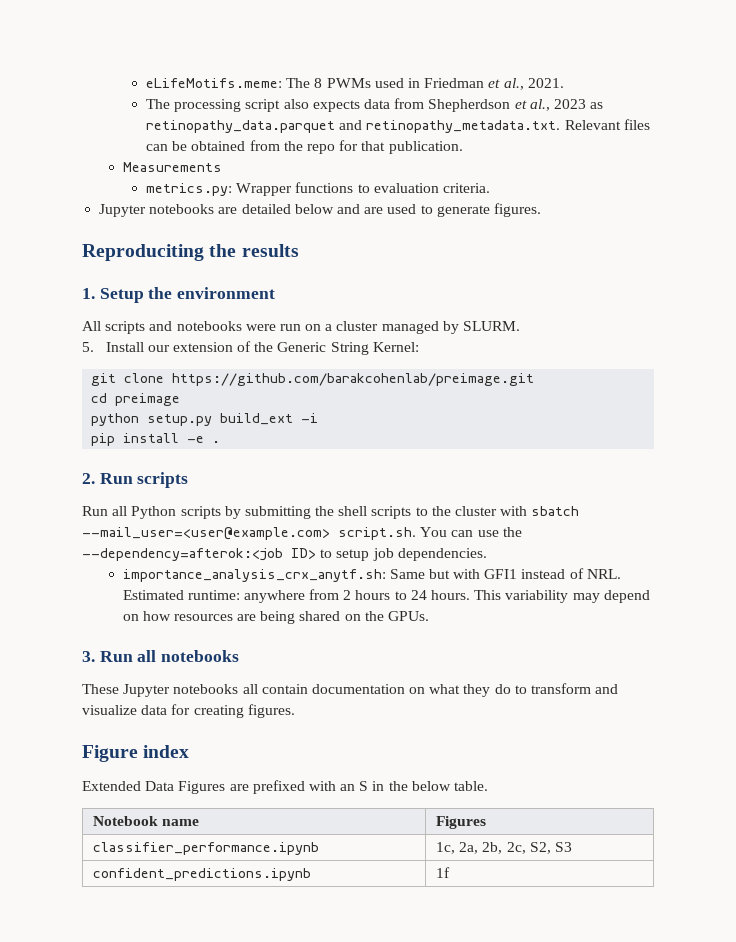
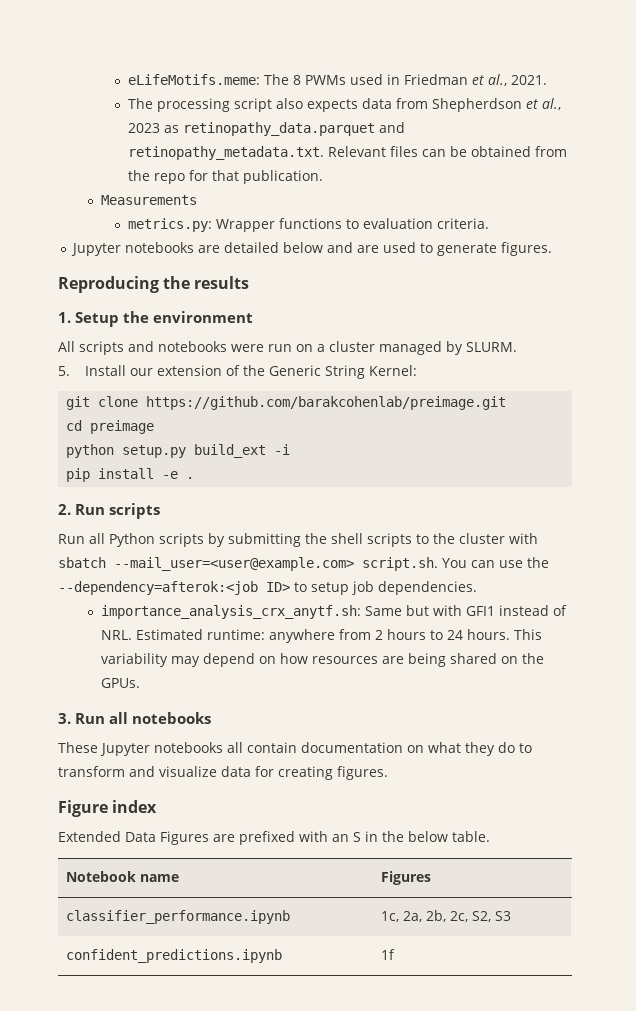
[82,244,204,261] Reproduciting -> [58,276,159,293] Reproducing

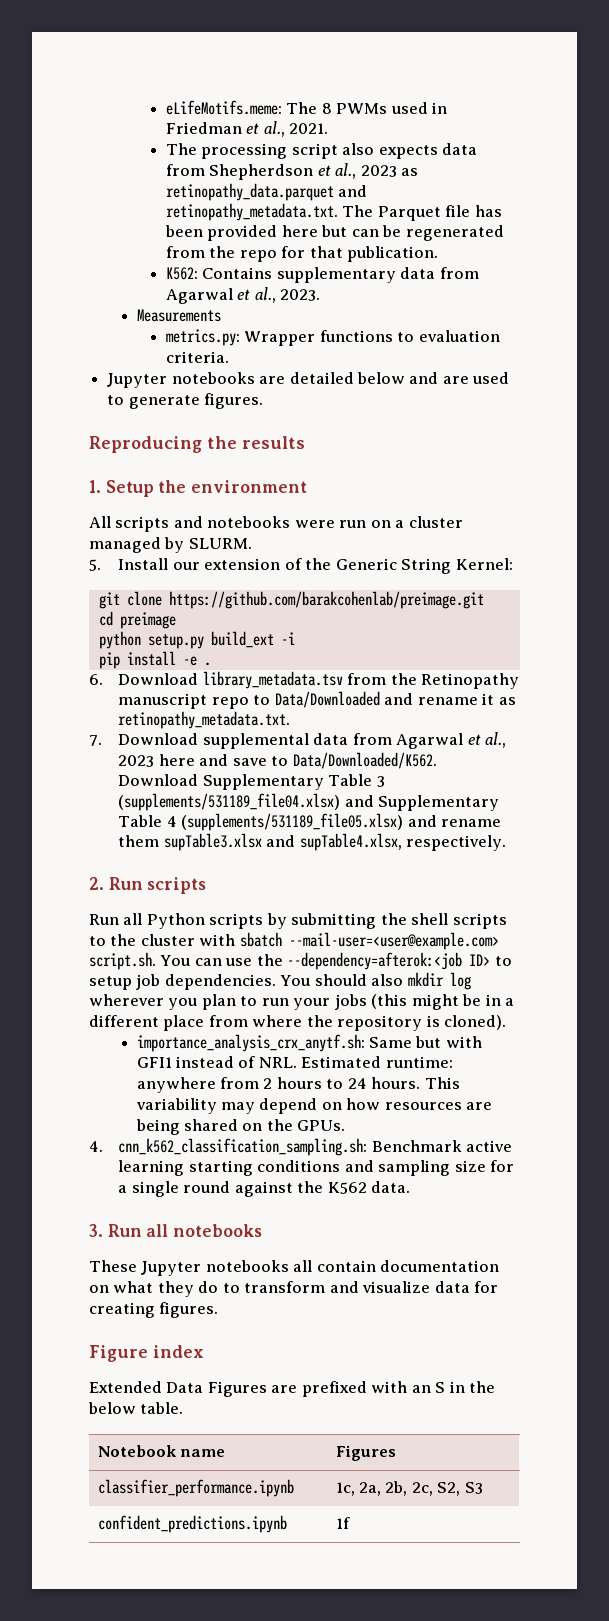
[328,146,419,157] Relevant files -> [342,205,502,221] [164,225,348,241] The Parquet file has been provided here but
[471,146,532,157] obtained -> [405,225,504,241] regenerated
(324, 177) none -> [165,267,479,283] [165,287,321,304] // K562: Contains supplementary data from Agarwal et al., 2023.
(195, 478) none -> [89,671,520,689] [118,691,516,709] [118,711,291,729] [89,732,507,749] [118,752,437,769] [118,774,385,790] [118,793,500,811] [118,813,502,831] [118,833,507,851] // 6. Download library_metadata.tsv from the Retinopathy manuscript repo to Data/Downloaded and rename it as retinopathy_metadata.txt. // 7. Download supplemental data from Agarwal et al., 2023 here and save to Data/Downloaded/K562. Download Supplementary Table 3 (supplements/531189_file04.xlsx) and Supplementary Table 4 (supplements/531189_file05.xlsx) and rename them supTable3.xlsx and supTable4.xlsx, respectively.
[114,557,354,571] --mail_user=<user@example.com> -> [288,932,499,950] --mail-user=<user@example.com>
(477, 588) none -> [280,972,471,990] [89,994,515,1010] [89,1015,507,1031] You should also mkdir log wherever you plan to run your jobs (this might be in a different place from where the repository is cloned).
(140, 683) none -> [89,1138,513,1156] [118,1160,515,1176] [118,1181,411,1197] // 4. cnn_k562_classification_sampling.sh: Benchmark active learning starting conditions and sampling size for a single round against the K562 data.

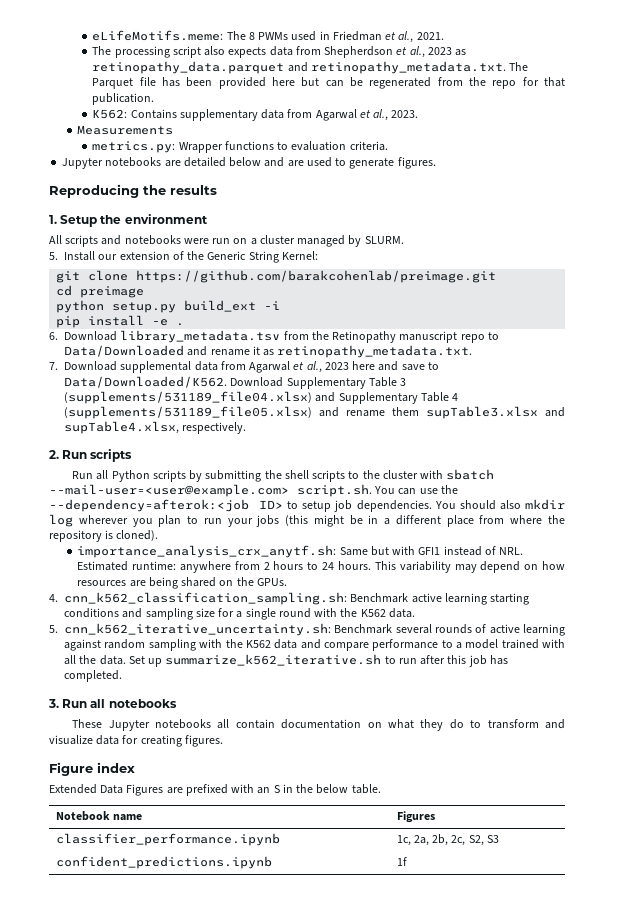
[234,1181,293,1197] against -> [314,608,338,617] with
(411, 1187) none -> [49,623,566,636] [64,639,566,651] [64,654,508,667] [64,670,123,682] // 5. cnn_k562_iterative_uncertainty.sh: Benchmark several rounds of active learning against random sampling with the K562 data and compare performance to a model trained with all the data. Set up summarize_k562_iterative.sh to run after this job has completed.

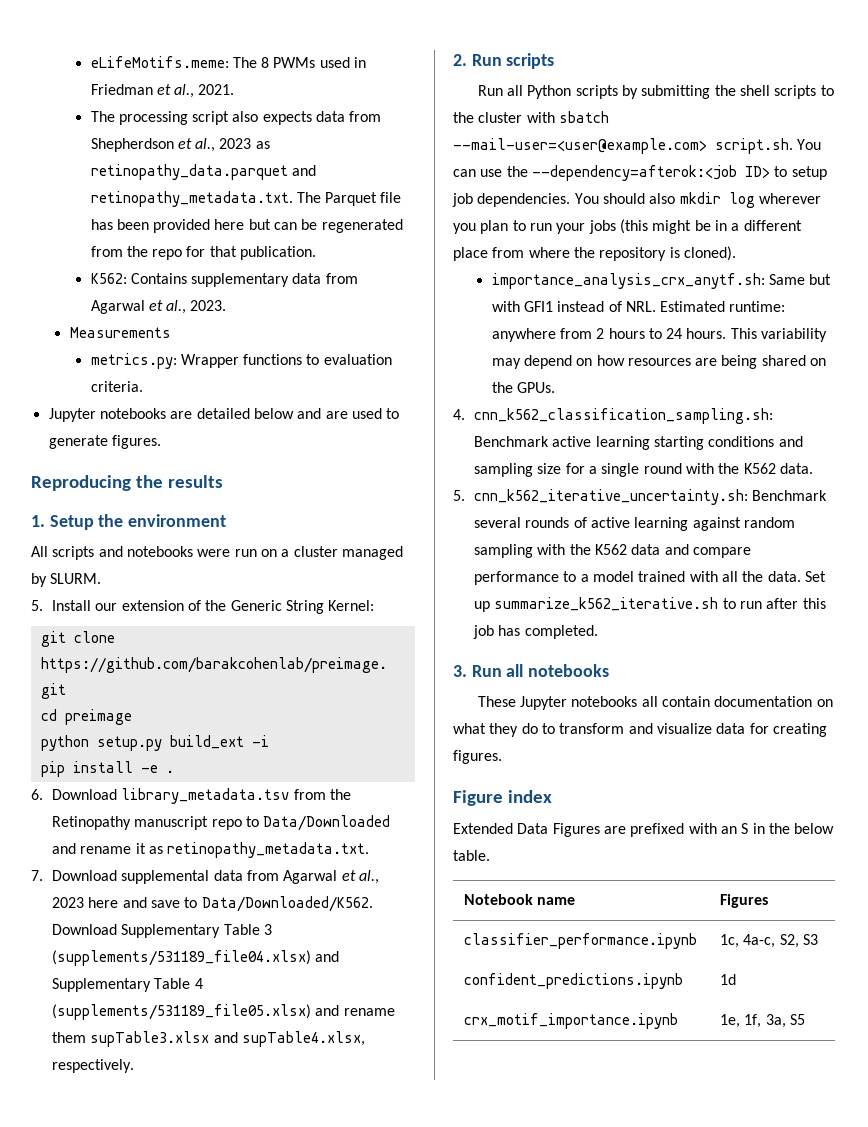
[414,834,466,846] 2a, 2b, 2c, -> [743,934,776,948] 4a-c,
[396,857,407,866] 1f -> [720,974,737,985] [464,1013,679,1029] [720,1014,806,1028] 1d // crx_motif_importance.ipynb | 1e, 1f, 3a, S5

